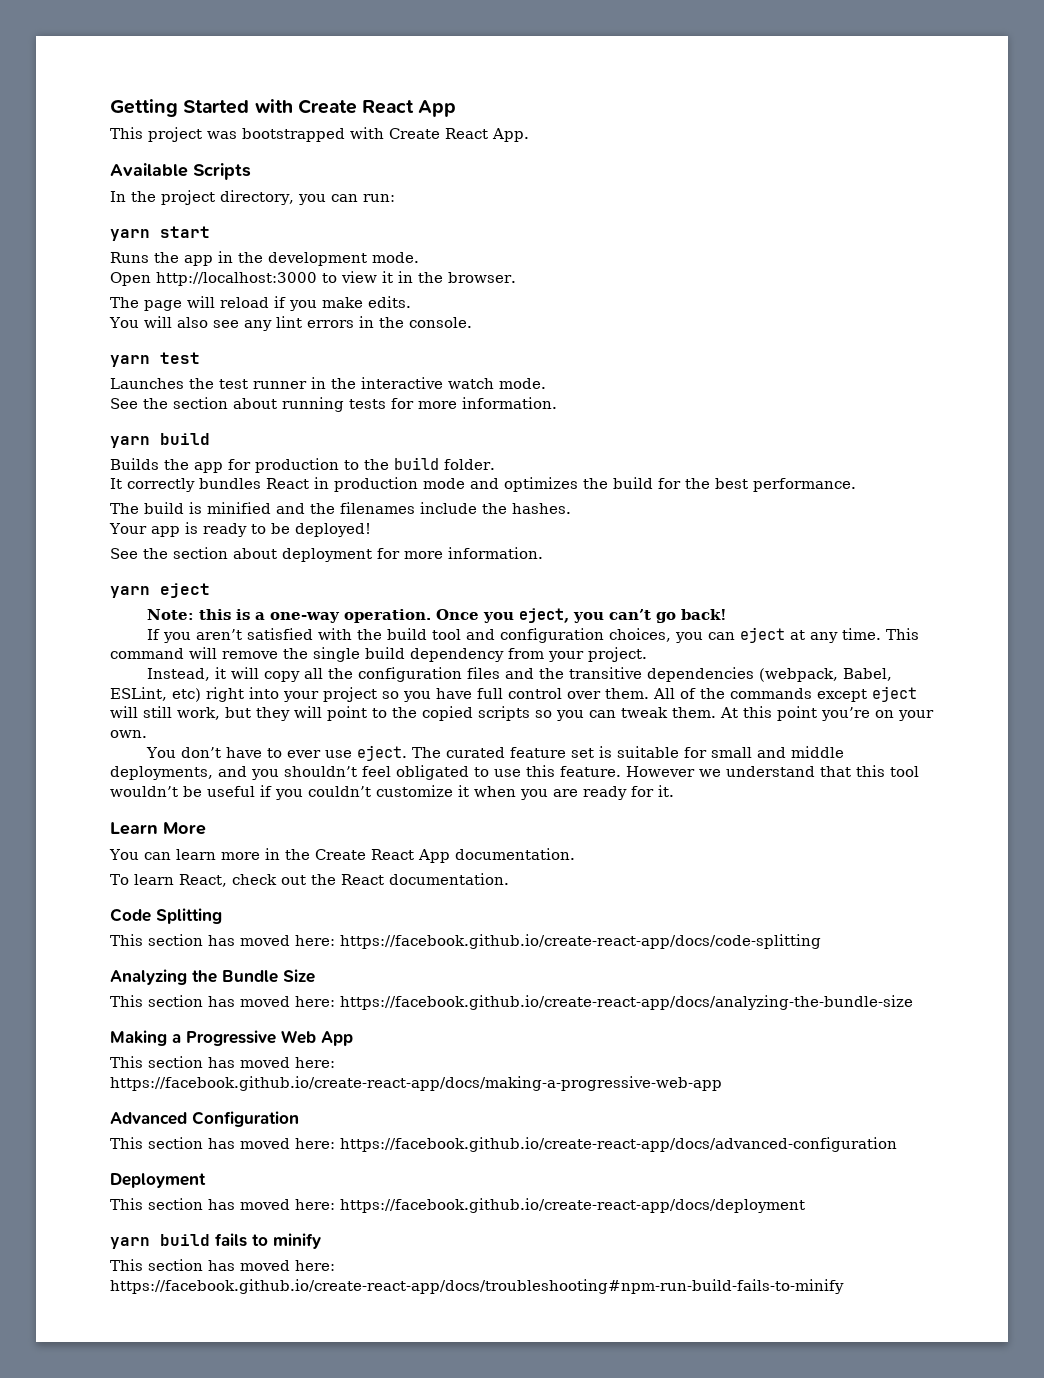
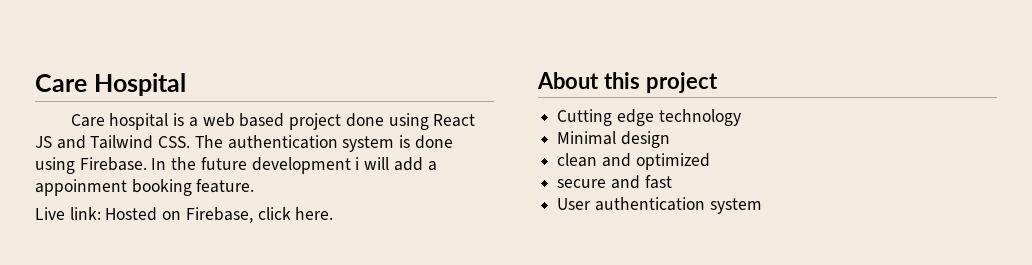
[110,99,457,117] [110,127,529,142] [110,163,251,180] [110,190,395,205] [110,226,210,241] [110,251,419,266] [110,271,516,286] [110,296,411,311] [109,316,472,331] [110,352,200,367] [110,377,546,389] [110,397,557,412] [110,433,210,448] [110,457,495,473] [110,477,856,492] [110,502,571,514] [109,522,371,537] [110,547,543,562] [110,583,210,598] [147,608,728,623] [147,627,920,643] [110,647,647,662] [147,667,893,682] [110,686,917,702] [110,706,934,721] [110,730,147,738] [146,745,845,761] [110,765,919,780] [110,785,674,800] [110,822,206,835] [109,848,575,863] [110,873,509,887] [110,908,222,924] [110,934,821,949] [110,969,315,985] [110,995,913,1010] [110,1030,353,1046] [110,1056,335,1068] [110,1076,722,1091] [110,1111,299,1127] [110,1137,897,1152] [110,1173,206,1188] [110,1198,805,1213] [110,1233,321,1249] [110,1259,335,1271] [110,1279,844,1294] Getting Started with Create React App // This project was bootstrapped with Create React App. // Available Scripts // In the project directory, you can run: // yarn start // Runs the app in the development mode. // Open http://localhost:3000 to view it in the browser. // The page will reload if you make edits. // You will also see any lint errors in the console. // yarn test // Launches the test runner in the interactive watch mode. // See the section about running tests for more information. // yarn build // Builds the app for production to the build folder. // It correctly bundles React in production mode and optimizes the build for the best performance. // The build is minified and the filenames include the hashes. // Your app is ready to be deployed! // See the section about deployment for more information. // yarn eject // Note: this is a one-way operation. Once you eject, you can’t go back! // If you aren’t satisfied with the build tool and configuration choices, you can eject at any time. This command will remove the single build dependency from your project. // Instead, it will copy all the configuration files and the transitive dependencies (webpack, Babel, ESLint, etc) right into your project so you have full control over them. All of the commands except eject will still work, but they will point to the copied scripts so you can tweak them. At this point you’re on your own. // You don’t have to ever use eject. The curated feature set is suitable for small and middle deployments, and you shouldn’t feel obligated to use this feature. However we understand that this tool wouldn’t be useful if you couldn’t customize it when you are ready for it. // Learn More // You can learn more in the Create React App documentation. // To learn React, check out the React documentation. // Code Splitting // This section has moved here: https://facebook.github.io/create-react-app/docs/code-splitting // Analyzing the Bundle Size // This section has moved here: https://facebook.github.io/create-react-app/docs/analyzing-the-bundle-size // Making a Progressive Web App // This section has moved here: https://facebook.github.io/create-react-app/docs/making-a-progressive-web-app // Advanced Configuration // This section has moved here: https://facebook.github.io/create-react-app/docs/advanced-configuration // Deployment // This section has moved here: https://facebook.github.io/create-react-app/docs/deployment // yarn build fails to minify // This section has moved here: https://facebook.github.io/create-react-app/docs/troubleshooting#npm-run-build-fails-to-minify -> [35,73,186,96] [70,113,476,130] [35,135,453,152] [35,157,437,174] [35,179,255,196] [35,207,334,223] [537,72,718,93] [557,109,741,126] [557,131,670,148] [557,153,710,170] [557,175,672,189] [557,197,762,214] Care Hospital // Care hospital is a web based project done using React JS and Tailwind CSS. The authentication system is done using Firebase. In the future development i will add a appoinment booking feature. // Live link: Hosted on Firebase, click here. // About this project // Cutting edge technology // Minimal design // clean and optimized // secure and fast // User authentication system

